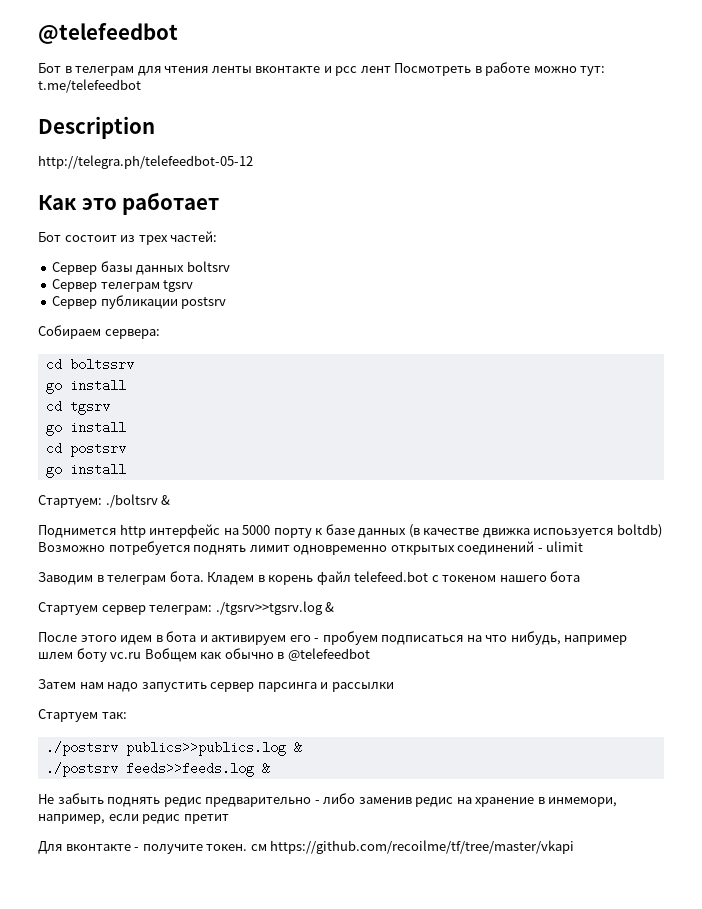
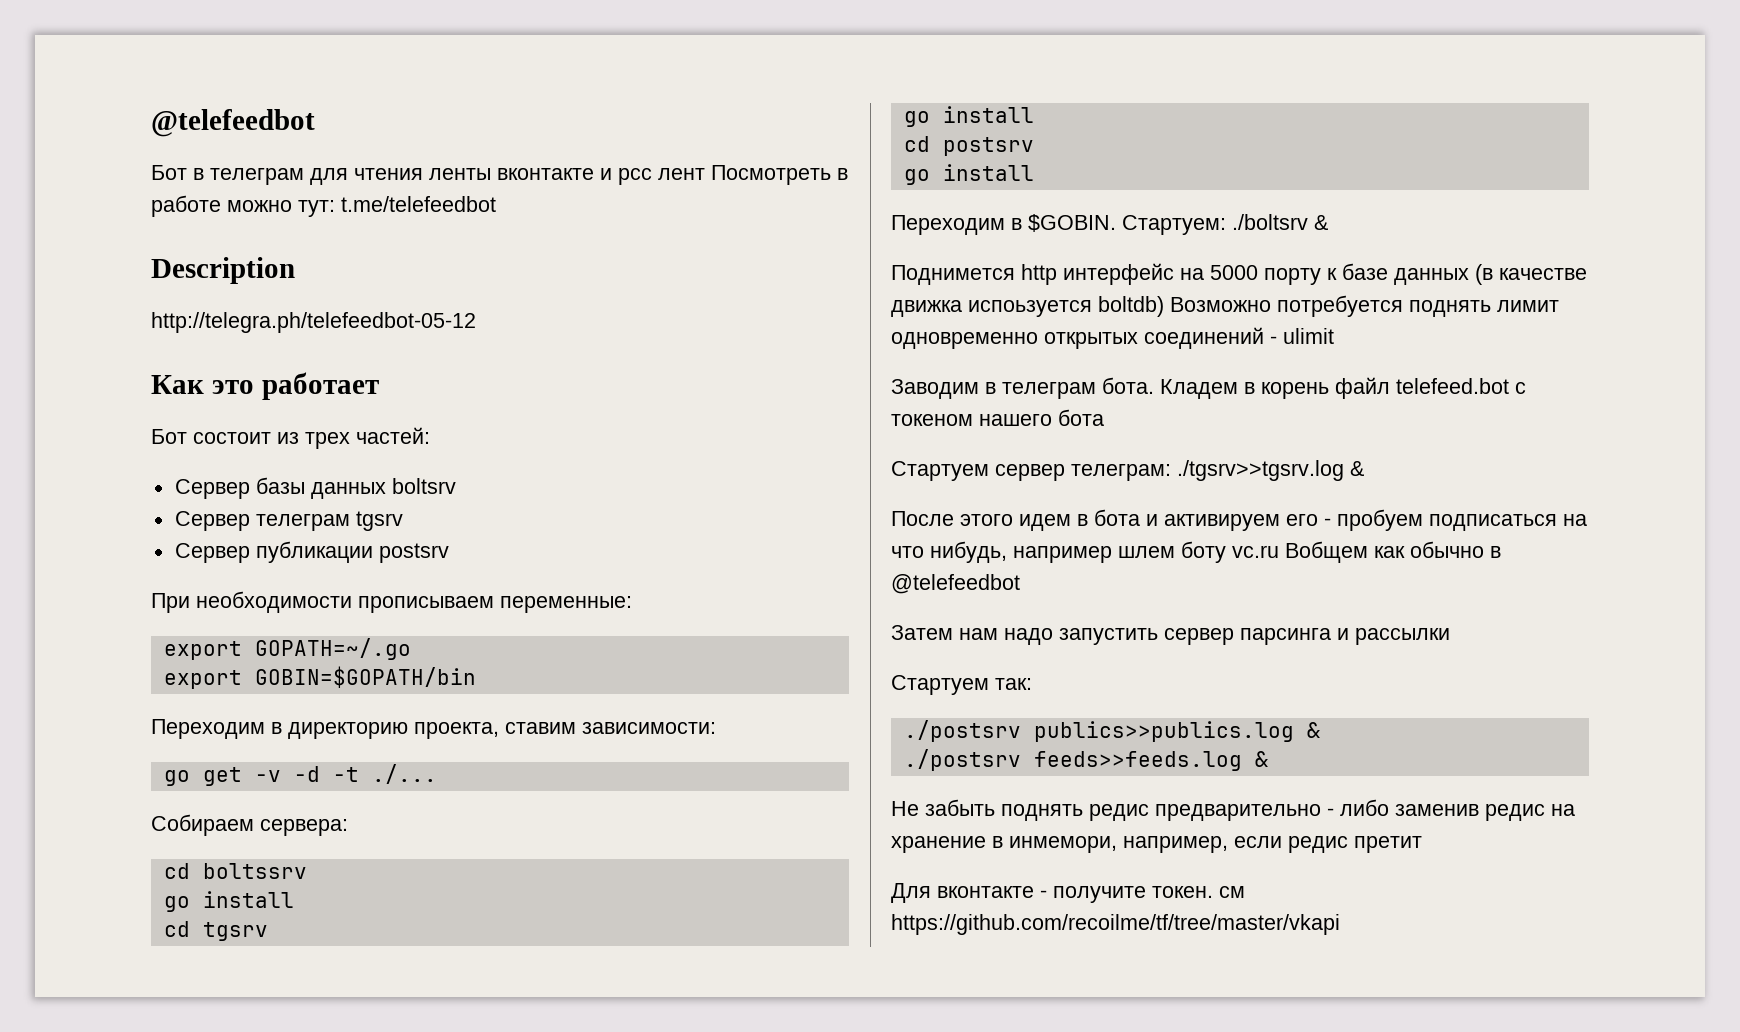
(227, 303) none -> [151,591,632,613] [163,638,411,660] [163,666,476,689] [151,719,716,739] [163,764,437,786] // При необходимости прописываем переменные: // export GOPATH=~/.go // export GOBIN=$GOPATH/bin // Переходим в директорию проекта, ставим зависимости: // go get -v -d -t ./...
(126, 469) none -> [891,214,1116,235] Переходим в $GOBIN.

